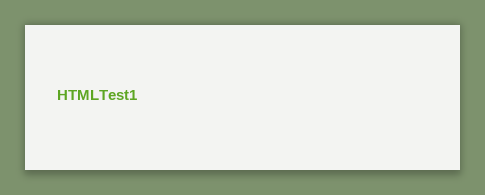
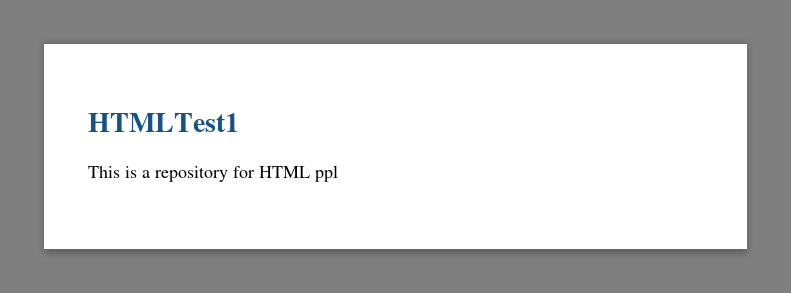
(137, 95) none -> [88,165,338,182] // This is a repository for HTML ppl

